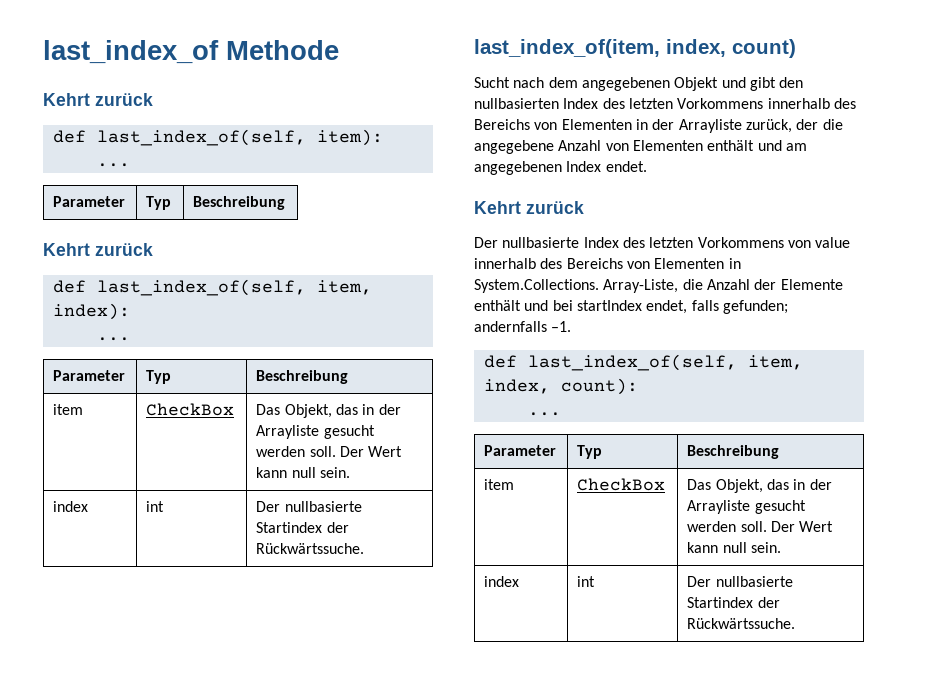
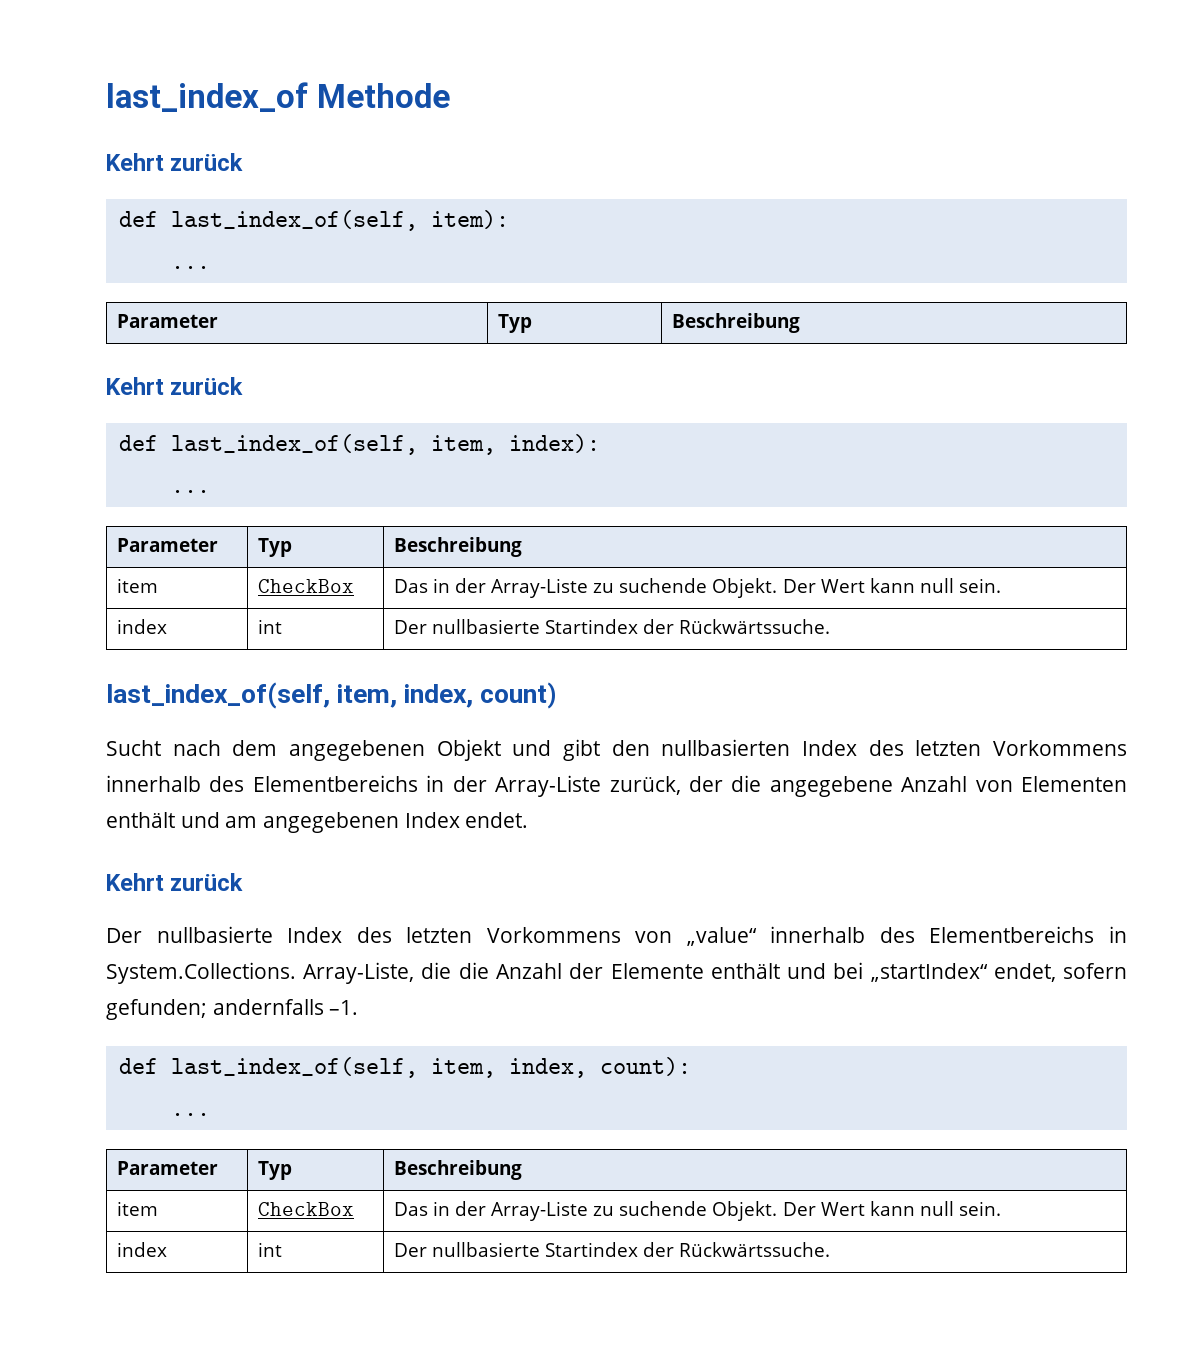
[284,404,401,418] [256,425,375,439] [256,446,336,457] Objekt, das in der Arrayliste gesucht werden soll. -> [432,578,778,598] in der Array-Liste zu suchende Objekt.
[474,39,660,58] last_index_of(item, -> [106,682,398,709] last_index_of(self, item,
[474,119,742,133] Bereichs von Elementen in der Arrayliste -> [252,775,602,797] Elementbereichs in der Array-Liste
[815,237,851,248] [474,258,725,269] value innerhalb des Bereichs von Elementen -> [686,926,1095,946] „value“ innerhalb des Elementbereichs
(703, 284) none -> [458,962,489,979] die
[576,300,719,314] startIndex endet, falls -> [870,963,1128,982] „startIndex“ endet, sofern
[715,479,832,493] [687,500,806,514] [687,521,767,532] Objekt, das in der Arrayliste gesucht werden soll. -> [432,1201,778,1221] in der Array-Liste zu suchende Objekt.

